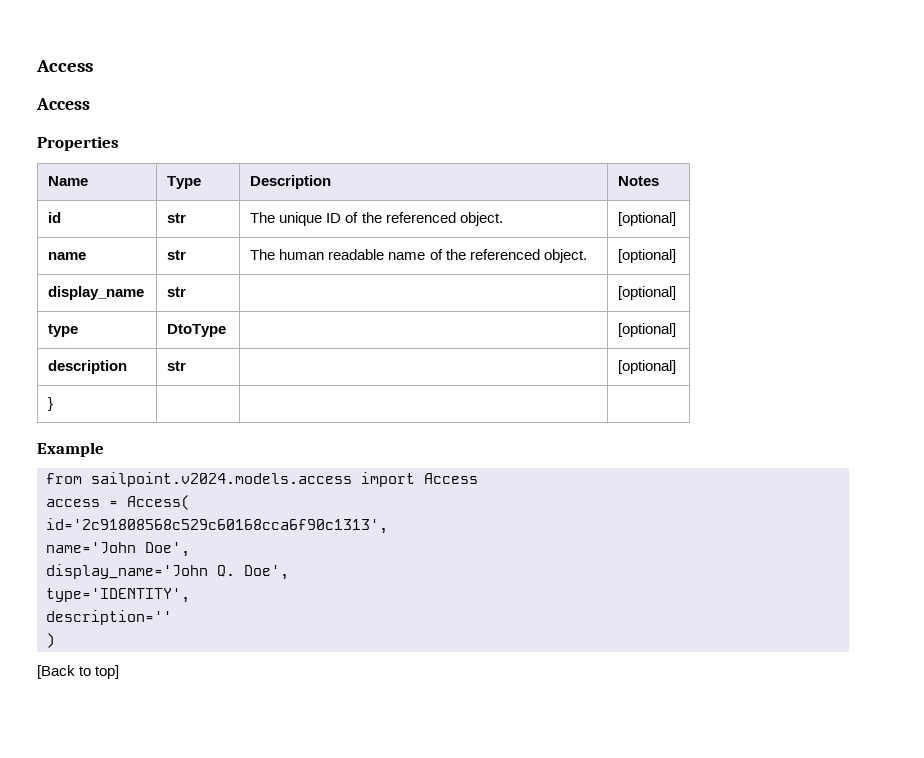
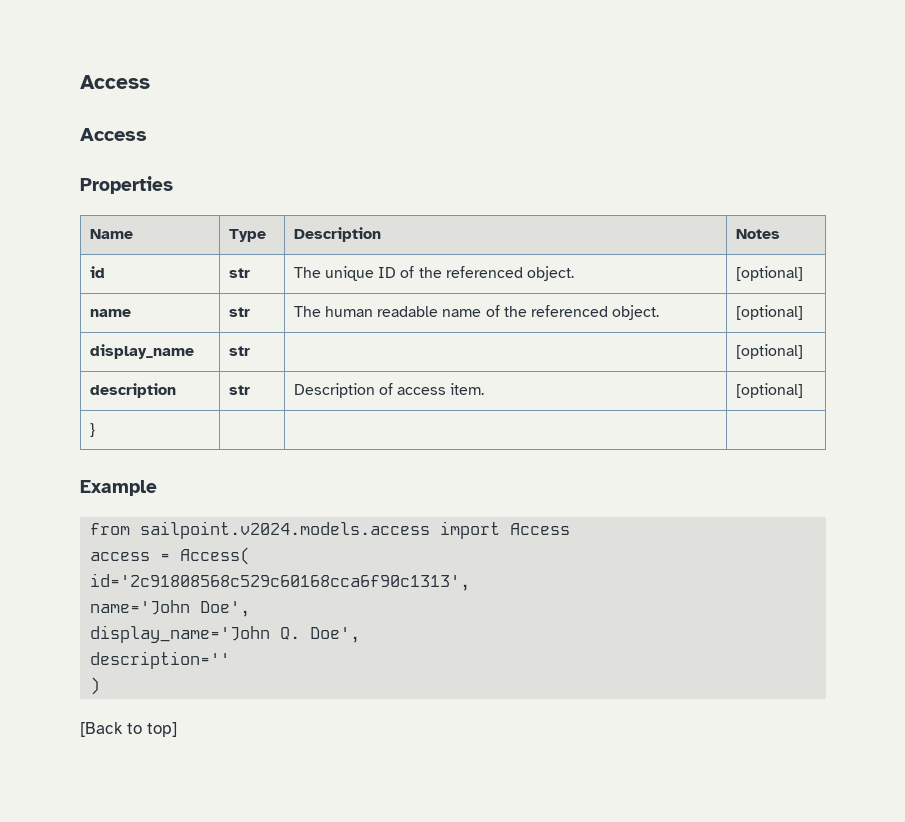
[48,324,79,337] [167,324,227,337] [618,323,677,337] // type | DtoType | | [optional] -> (803, 351) none
(187, 366) none -> [293,383,485,398] Description of access item.
[46,588,190,603] // type='IDENTITY', -> (361, 635) none

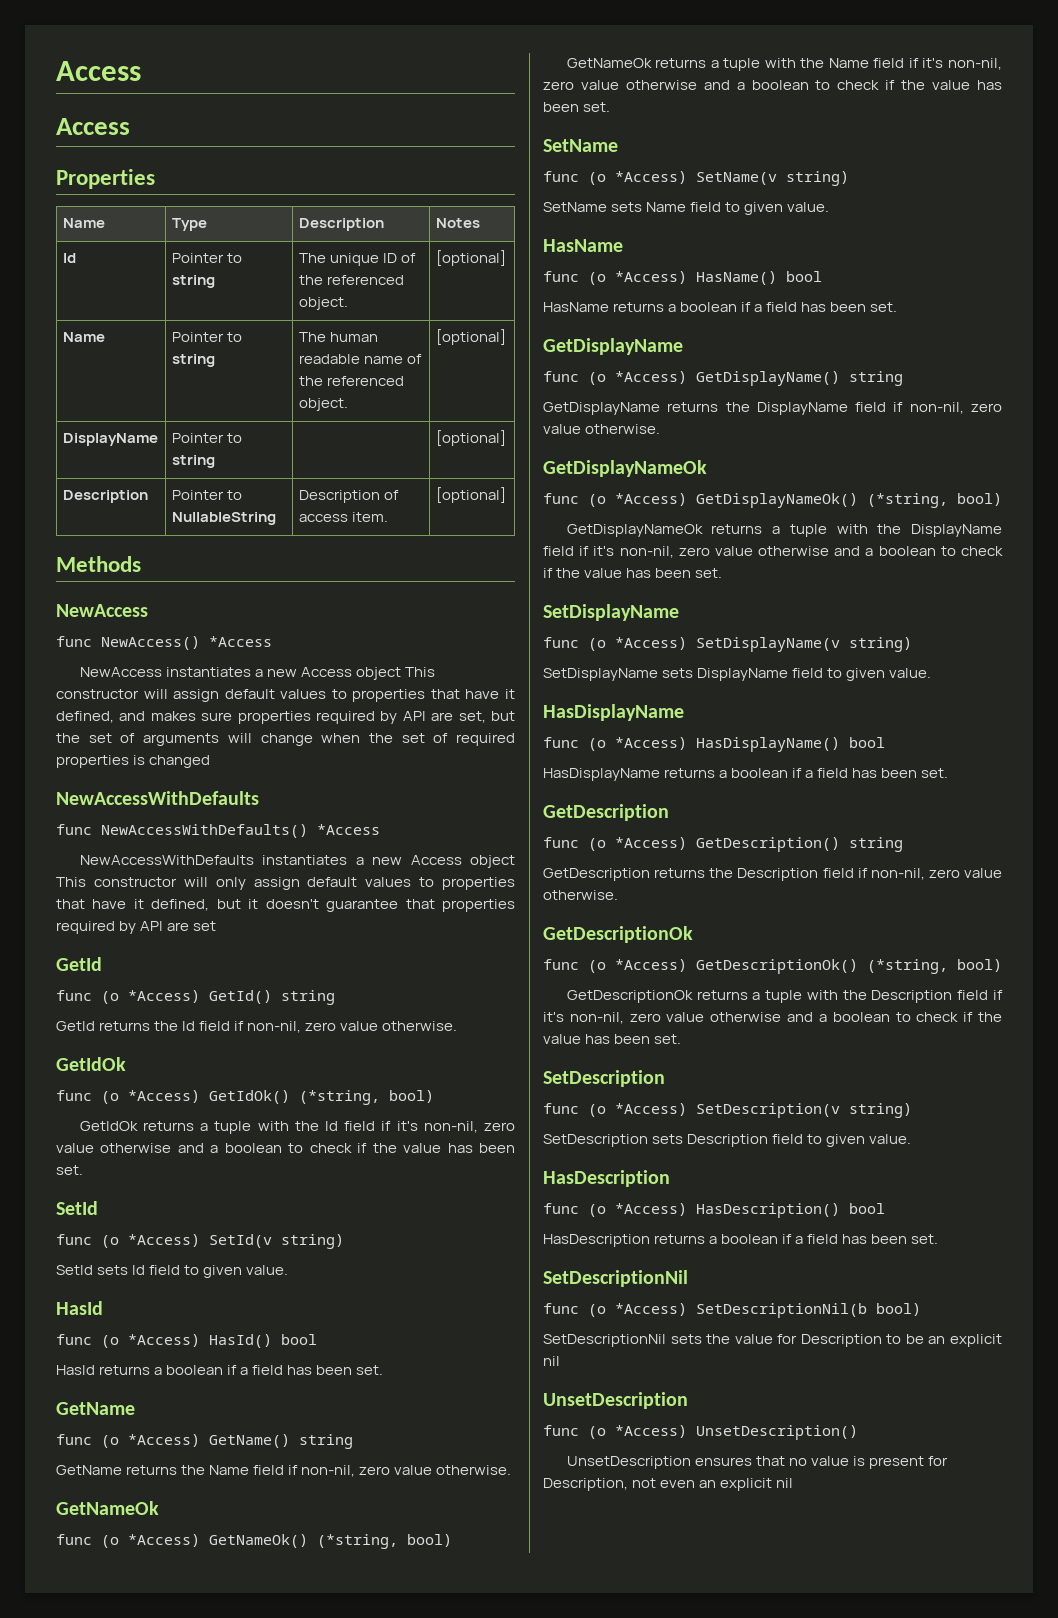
[89,266,105,278] [228,268,250,278] id | str -> [62,253,76,263] [171,253,242,263] [171,275,215,288] Id | Pointer to string
[89,309,131,317] [228,307,250,317] name | str -> [62,332,105,342] [171,332,242,342] [171,354,215,367] Name | Pointer to string
[89,344,194,359] [228,346,250,356] [735,344,803,359] [89,383,176,398] [228,385,250,395] display_name | str | | [optional] // description | str -> [62,433,158,446] [171,433,242,443] [171,455,215,468] [435,430,506,446] [62,490,148,503] [171,490,242,500] [171,512,276,525] DisplayName | Pointer to string | | [optional] // Description | Pointer to NullableString
[89,423,95,437] [80,480,157,496] [90,521,571,539] [90,547,251,565] [90,573,471,591] [90,600,251,617] [90,625,361,643] [90,651,231,669] [90,677,101,695] [80,722,177,737] // } | | | // Example // from sailpoint.v2024.models.access import Access // access = Access( // id='2c91808568c529c60168cca6f90c1313', // name='John Doe', // display_name='John Q. Doe', // description='' // ) // [Back to top] -> [56,556,141,572] [56,604,148,617] [56,636,272,650] [79,667,436,680] [56,689,515,702] [56,711,515,724] [56,733,515,746] [56,755,211,768] [56,791,259,805] [56,824,380,838] [79,855,515,868] [56,877,515,890] [56,899,515,912] [56,921,217,934] [56,957,102,971] [56,990,335,1005] [56,1021,458,1033] [56,1057,126,1071] [56,1090,434,1105] [79,1121,515,1134] [56,1143,515,1153] [56,1165,83,1175] [56,1201,98,1215] [56,1234,344,1249] [56,1265,289,1278] [56,1301,103,1315] [56,1334,317,1348] [56,1365,384,1375] [56,1402,135,1415] [56,1434,353,1449] [56,1465,512,1477] [56,1501,159,1515] [56,1534,452,1549] [566,58,1002,71] [543,80,1003,90] [543,102,611,112] [543,139,618,152] [543,171,849,186] [543,202,830,215] [543,239,623,252] [543,271,822,285] [543,302,898,312] [543,338,683,355] [543,371,903,386] [543,402,1002,415] [543,424,661,434] [543,460,707,477] [543,493,1002,508] [566,524,1002,537] [543,546,1003,558] [543,568,723,578] [543,604,679,621] [543,637,912,652] [543,668,932,681] [543,704,684,721] [543,737,885,752] [543,768,949,781] [543,804,669,821] [543,837,903,852] [543,868,1002,881] [543,890,618,900] [543,926,693,943] [543,959,1002,974] [566,990,1004,1003] [543,1012,1002,1024] [543,1034,682,1044] [543,1070,665,1087] [543,1103,912,1118] [543,1134,912,1147] [543,1170,670,1187] [543,1203,885,1218] [543,1234,939,1247] [543,1270,688,1287] [543,1303,921,1318] [543,1334,1002,1347] [543,1356,560,1366] [543,1392,688,1409] [543,1425,858,1440] [566,1456,949,1469] [543,1478,794,1491] // Methods // NewAccess // func NewAccess() *Access // NewAccess instantiates a new Access object This constructor will assign default values to properties that have it defined, and makes sure properties required by API are set, but the set of arguments will change when the set of required properties is changed // NewAccessWithDefaults // func NewAccessWithDefaults() *Access // NewAccessWithDefaults instantiates a new Access object This constructor will only assign default values to properties that have it defined, but it doesn't guarantee that properties required by API are set // GetId // func (o *Access) GetId() string // GetId returns the Id field if non-nil, zero value otherwise. // GetIdOk // func (o *Access) GetIdOk() (*string, bool) // GetIdOk returns a tuple with the Id field if it's non-nil, zero value otherwise and a boolean to check if the value has been set. // SetId // func (o *Access) SetId(v string) // SetId sets Id field to given value. // HasId // func (o *Access) HasId() bool // HasId returns a boolean if a field has been set. // GetName // func (o *Access) GetName() string // GetName returns the Name field if non-nil, zero value otherwise. // GetNameOk // func (o *Access) GetNameOk() (*string, bool) // GetNameOk returns a tuple with the Name field if it's non-nil, zero value otherwise and a boolean to check if the value has been set. // SetName // func (o *Access) SetName(v string) // SetName sets Name field to given value. // HasName // func (o *Access) HasName() bool // HasName returns a boolean if a field has been set. // GetDisplayName // func (o *Access) GetDisplayName() string // GetDisplayName returns the DisplayName field if non-nil, zero value otherwise. // GetDisplayNameOk // func (o *Access) GetDisplayNameOk() (*string, bool) // GetDisplayNameOk returns a tuple with the DisplayName field if it's non-nil, zero value otherwise and a boolean to check if the value has been set. // SetDisplayName // func (o *Access) SetDisplayName(v string) // SetDisplayName sets DisplayName field to given value. // HasDisplayName // func (o *Access) HasDisplayName() bool // HasDisplayName returns a boolean if a field has been set. // GetDescription // func (o *Access) GetDescription() string // GetDescription returns the Description field if non-nil, zero value otherwise. // GetDescriptionOk // func (o *Access) GetDescriptionOk() (*string, bool) // GetDescriptionOk returns a tuple with the Description field if it's non-nil, zero value otherwise and a boolean to check if the value has been set. // SetDescription // func (o *Access) SetDescription(v string) // SetDescription sets Description field to given value. // HasDescription // func (o *Access) HasDescription() bool // HasDescription returns a boolean if a field has been set. // SetDescriptionNil // func (o *Access) SetDescriptionNil(b bool) // SetDescriptionNil sets the value for Description to be an explicit nil // UnsetDescription // func (o *Access) UnsetDescription() // UnsetDescription ensures that no value is present for Description, not even an explicit nil

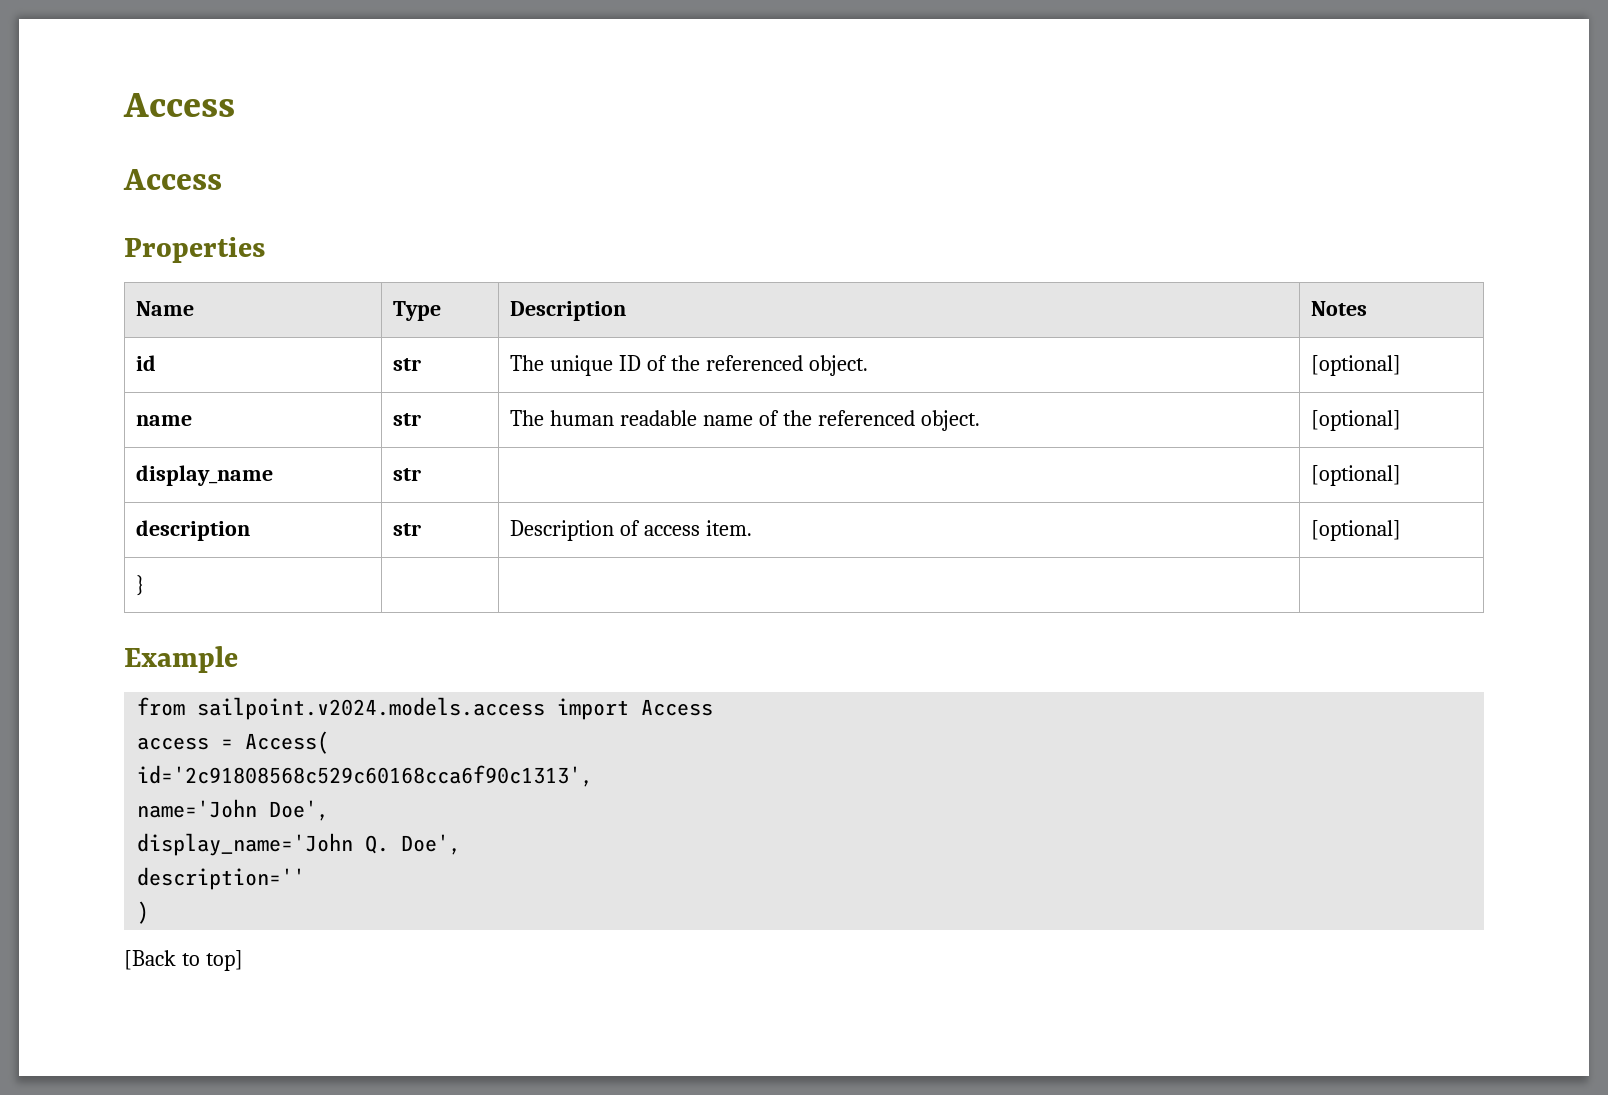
[62,253,76,263] [171,253,242,263] [171,275,215,288] Id | Pointer to string -> [136,355,157,371] [393,358,422,371] id | str
[62,332,105,342] [171,332,242,342] [171,354,215,367] Name | Pointer to string -> [136,415,193,426] [393,413,422,426] name | str
[62,433,158,446] [171,433,242,443] [171,455,215,468] [435,430,506,446] [62,490,148,503] [171,490,242,500] [171,512,276,525] DisplayName | Pointer to string | | [optional] // Description | Pointer to NullableString -> [136,465,274,486] [393,468,422,481] [1311,465,1402,486] [136,520,251,541] [393,523,422,536] display_name | str | | [optional] // description | str
[56,556,141,572] [56,604,148,617] [56,636,272,650] [79,667,436,680] [56,689,515,702] [56,711,515,724] [56,733,515,746] [56,755,211,768] [56,791,259,805] [56,824,380,838] [79,855,515,868] [56,877,515,890] [56,899,515,912] [56,921,217,934] [56,957,102,971] [56,990,335,1005] [56,1021,458,1033] [56,1057,126,1071] [56,1090,434,1105] [79,1121,515,1134] [56,1143,515,1153] [56,1165,83,1175] [56,1201,98,1215] [56,1234,344,1249] [56,1265,289,1278] [56,1301,103,1315] [56,1334,317,1348] [56,1365,384,1375] [56,1402,135,1415] [56,1434,353,1449] [56,1465,512,1477] [56,1501,159,1515] [56,1534,452,1549] [566,58,1002,71] [543,80,1003,90] [543,102,611,112] [543,139,618,152] [543,171,849,186] [543,202,830,215] [543,239,623,252] [543,271,822,285] [543,302,898,312] [543,338,683,355] [543,371,903,386] [543,402,1002,415] [543,424,661,434] [543,460,707,477] [543,493,1002,508] [566,524,1002,537] [543,546,1003,558] [543,568,723,578] [543,604,679,621] [543,637,912,652] [543,668,932,681] [543,704,684,721] [543,737,885,752] [543,768,949,781] [543,804,669,821] [543,837,903,852] [543,868,1002,881] [543,890,618,900] [543,926,693,943] [543,959,1002,974] [566,990,1004,1003] [543,1012,1002,1024] [543,1034,682,1044] [543,1070,665,1087] [543,1103,912,1118] [543,1134,912,1147] [543,1170,670,1187] [543,1203,885,1218] [543,1234,939,1247] [543,1270,688,1287] [543,1303,921,1318] [543,1334,1002,1347] [543,1356,560,1366] [543,1392,688,1409] [543,1425,858,1440] [566,1456,949,1469] [543,1478,794,1491] // Methods // NewAccess // func NewAccess() *Access // NewAccess instantiates a new Access object This constructor will assign default values to properties that have it defined, and makes sure properties required by API are set, but the set of arguments will change when the set of required properties is changed // NewAccessWithDefaults // func NewAccessWithDefaults() *Access // NewAccessWithDefaults instantiates a new Access object This constructor will only assign default values to properties that have it defined, but it doesn't guarantee that properties required by API are set // GetId // func (o *Access) GetId() string // GetId returns the Id field if non-nil, zero value otherwise. // GetIdOk // func (o *Access) GetIdOk() (*string, bool) // GetIdOk returns a tuple with the Id field if it's non-nil, zero value otherwise and a boolean to check if the value has been set. // SetId // func (o *Access) SetId(v string) // SetId sets Id field to given value. // HasId // func (o *Access) HasId() bool // HasId returns a boolean if a field has been set. // GetName // func (o *Access) GetName() string // GetName returns the Name field if non-nil, zero value otherwise. // GetNameOk // func (o *Access) GetNameOk() (*string, bool) // GetNameOk returns a tuple with the Name field if it's non-nil, zero value otherwise and a boolean to check if the value has been set. // SetName // func (o *Access) SetName(v string) // SetName sets Name field to given value. // HasName // func (o *Access) HasName() bool // HasName returns a boolean if a field has been set. // GetDisplayName // func (o *Access) GetDisplayName() string // GetDisplayName returns the DisplayName field if non-nil, zero value otherwise. // GetDisplayNameOk // func (o *Access) GetDisplayNameOk() (*string, bool) // GetDisplayNameOk returns a tuple with the DisplayName field if it's non-nil, zero value otherwise and a boolean to check if the value has been set. // SetDisplayName // func (o *Access) SetDisplayName(v string) // SetDisplayName sets DisplayName field to given value. // HasDisplayName // func (o *Access) HasDisplayName() bool // HasDisplayName returns a boolean if a field has been set. // GetDescription // func (o *Access) GetDescription() string // GetDescription returns the Description field if non-nil, zero value otherwise. // GetDescriptionOk // func (o *Access) GetDescriptionOk() (*string, bool) // GetDescriptionOk returns a tuple with the Description field if it's non-nil, zero value otherwise and a boolean to check if the value has been set. // SetDescription // func (o *Access) SetDescription(v string) // SetDescription sets Description field to given value. // HasDescription // func (o *Access) HasDescription() bool // HasDescription returns a boolean if a field has been set. // SetDescriptionNil // func (o *Access) SetDescriptionNil(b bool) // SetDescriptionNil sets the value for Description to be an explicit nil // UnsetDescription // func (o *Access) UnsetDescription() // UnsetDescription ensures that no value is present for Description, not even an explicit nil -> [136,575,146,596] [124,646,238,673] [137,697,714,720] [137,731,330,754] [137,765,594,787] [137,799,330,821] [137,833,462,856] [137,867,306,890] [137,901,150,924] [124,950,243,971] // } | | | // Example // from sailpoint.v2024.models.access import Access // access = Access( // id='2c91808568c529c60168cca6f90c1313', // name='John Doe', // display_name='John Q. Doe', // description='' // ) // [Back to top]

